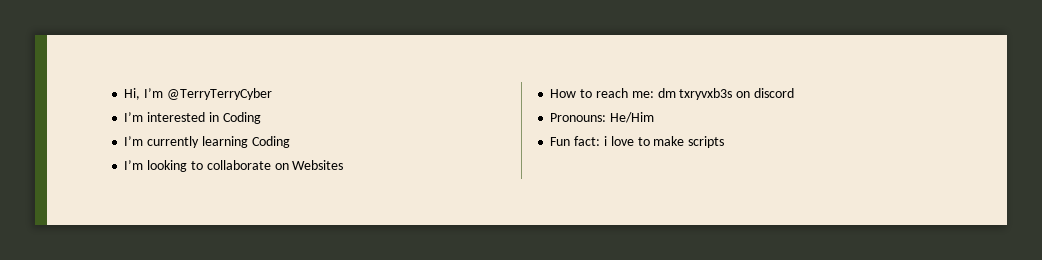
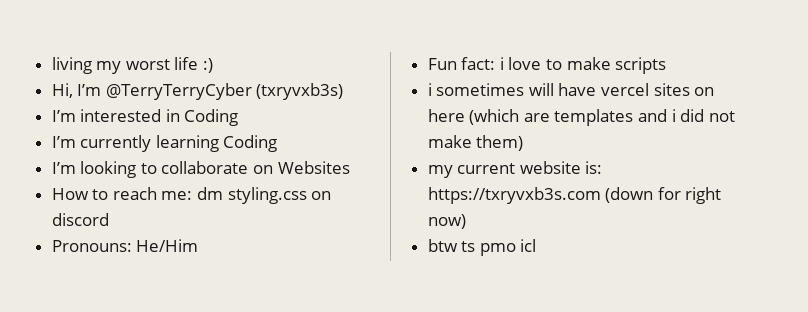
(124, 94) none -> [51,57,214,74] living my worst life :) //
(272, 94) none -> [256,83,344,100] (txryvxb3s)
[679,88,733,100] txryvxb3s -> [227,187,307,204] styling.css
(725, 142) none -> [427,83,715,96] [427,109,735,126] [427,135,524,151] [427,161,603,178] [427,187,722,204] [427,214,466,229] [427,239,537,256] // i sometimes will have vercel sites on here (which are templates and i did not make them) // my current website is: https://txryvxb3s.com (down for right now) // btw ts pmo icl

